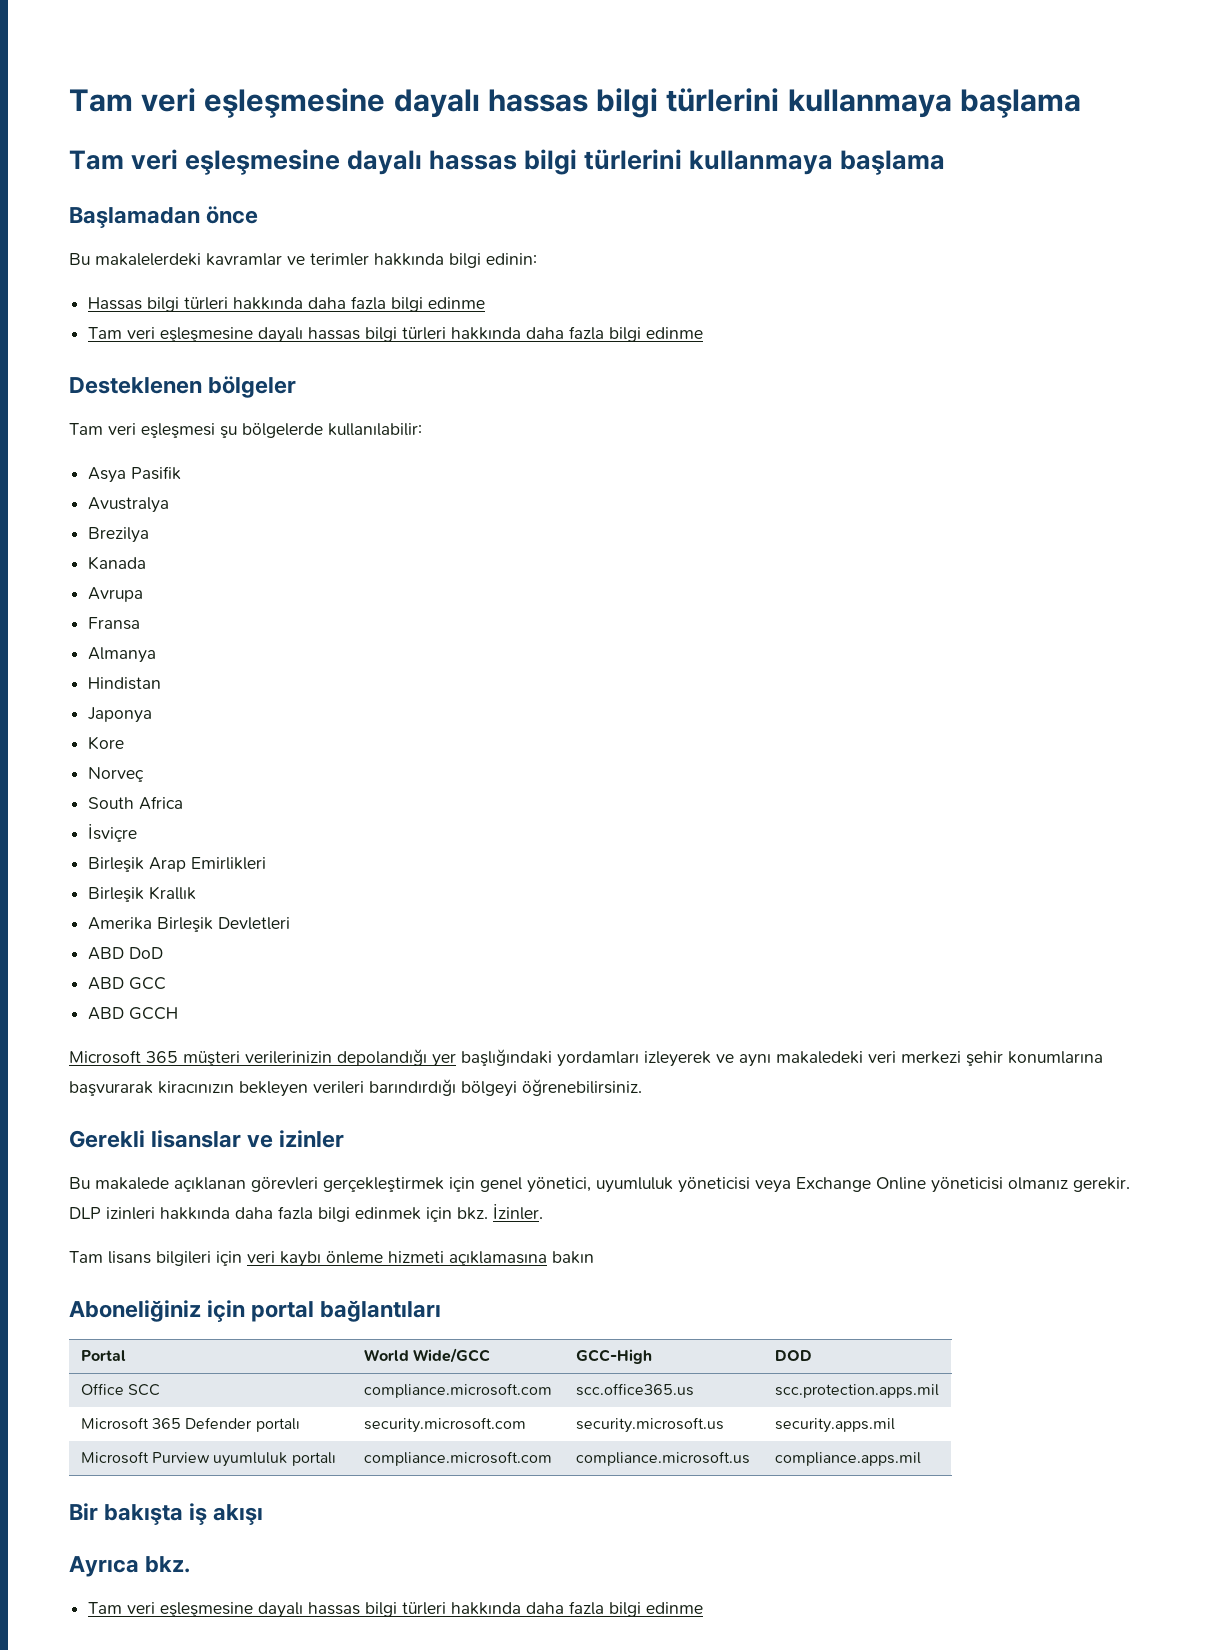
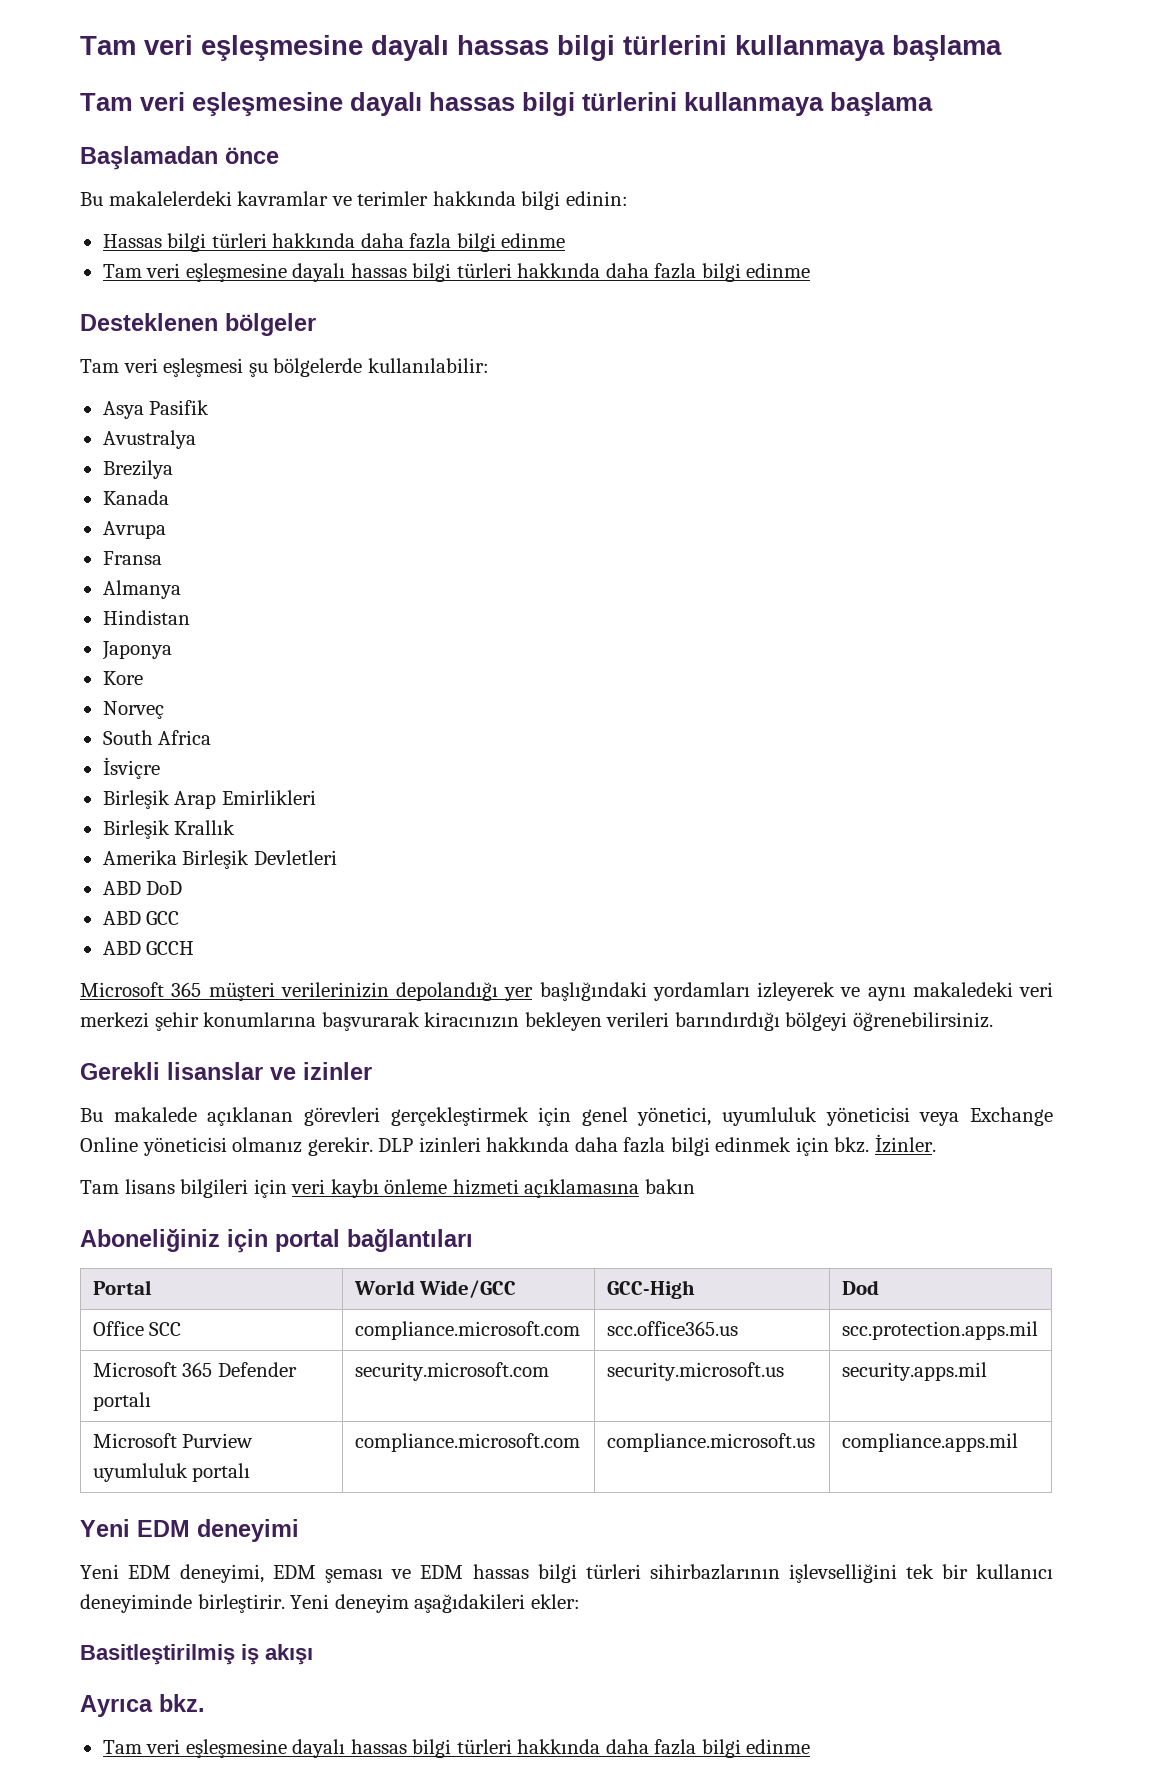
[774,1350,812,1361] DOD -> [841,1280,879,1295] Dod
[69,1503,184,1526] Bir bakışta -> [80,1519,299,1542] [80,1564,1053,1583] [80,1594,580,1613] [80,1644,235,1665] Yeni EDM deneyimi // Yeni EDM deneyimi, EDM şeması ve EDM hassas bilgi türleri sihirbazlarının işlevselliğini tek bir kullanıcı deneyiminde birleştirir. Yeni deneyim aşağıdakileri ekler: // Basitleştirilmiş

